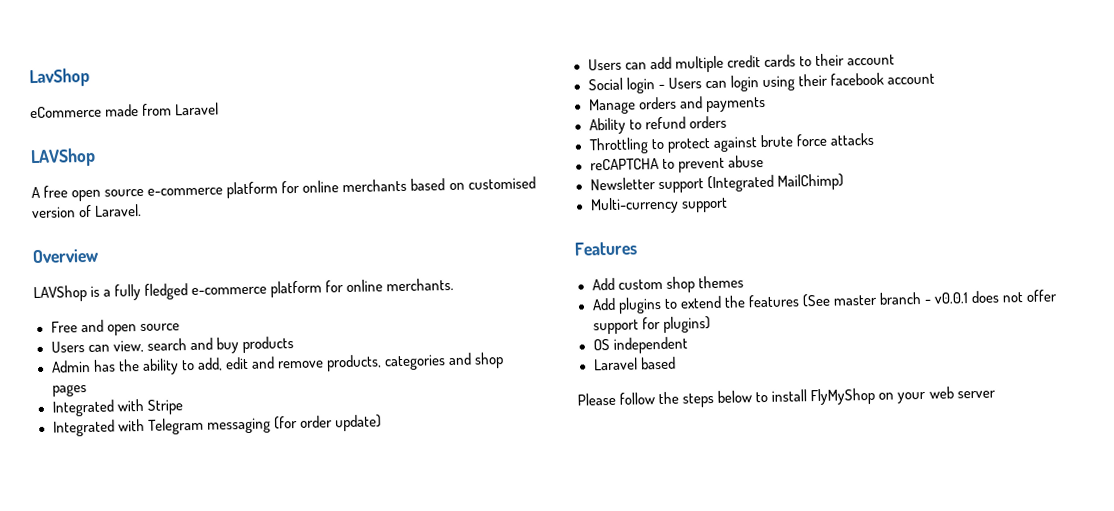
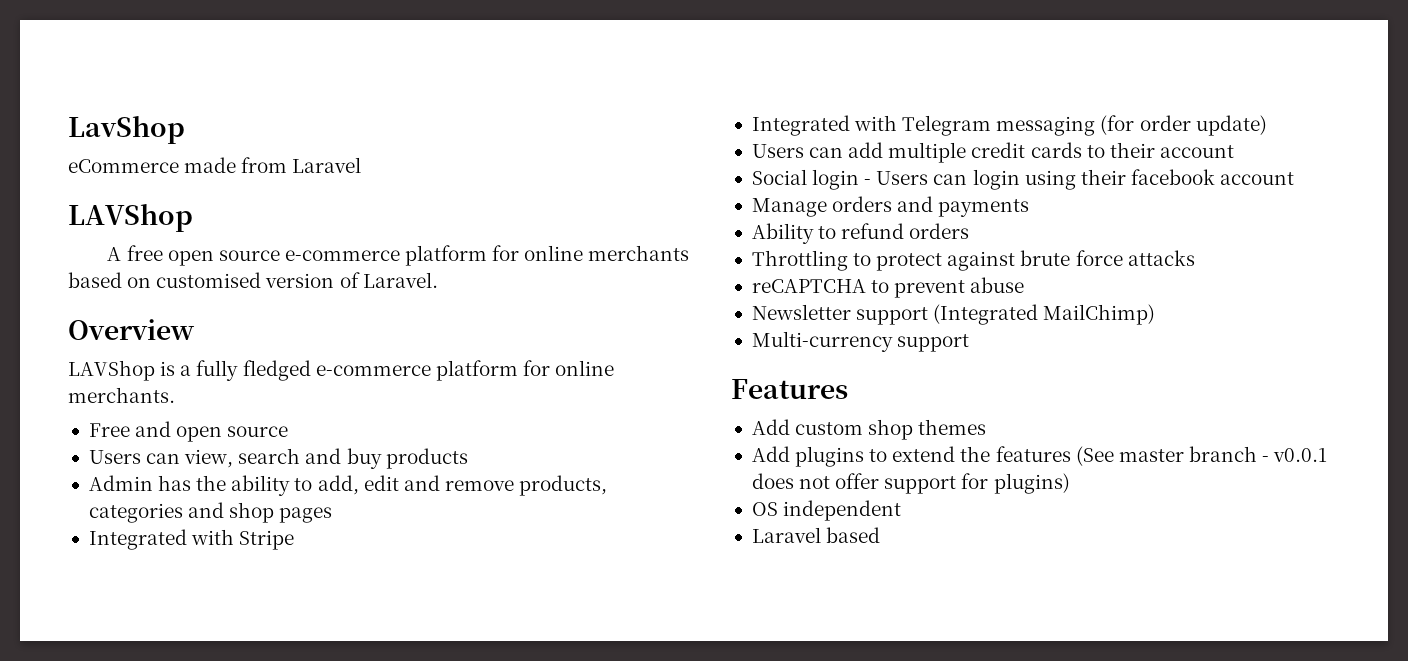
[577,386,996,408] // Please follow the steps below to install FlyMyShop on your web server -> (881, 535) none

